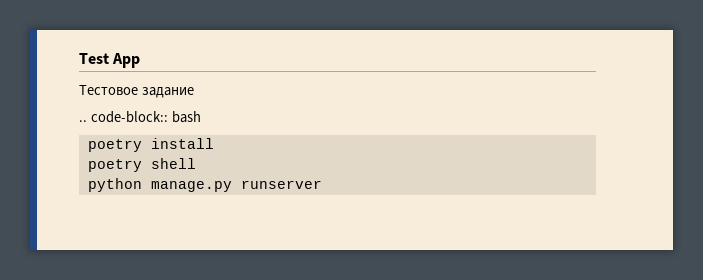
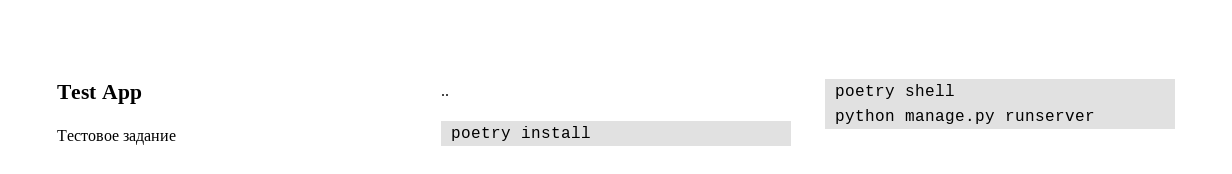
[90,111,201,123] code-block:: bash -> (449, 95) none

